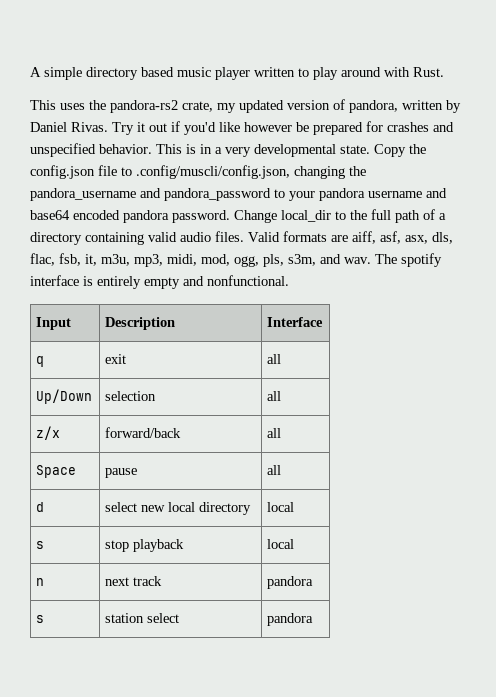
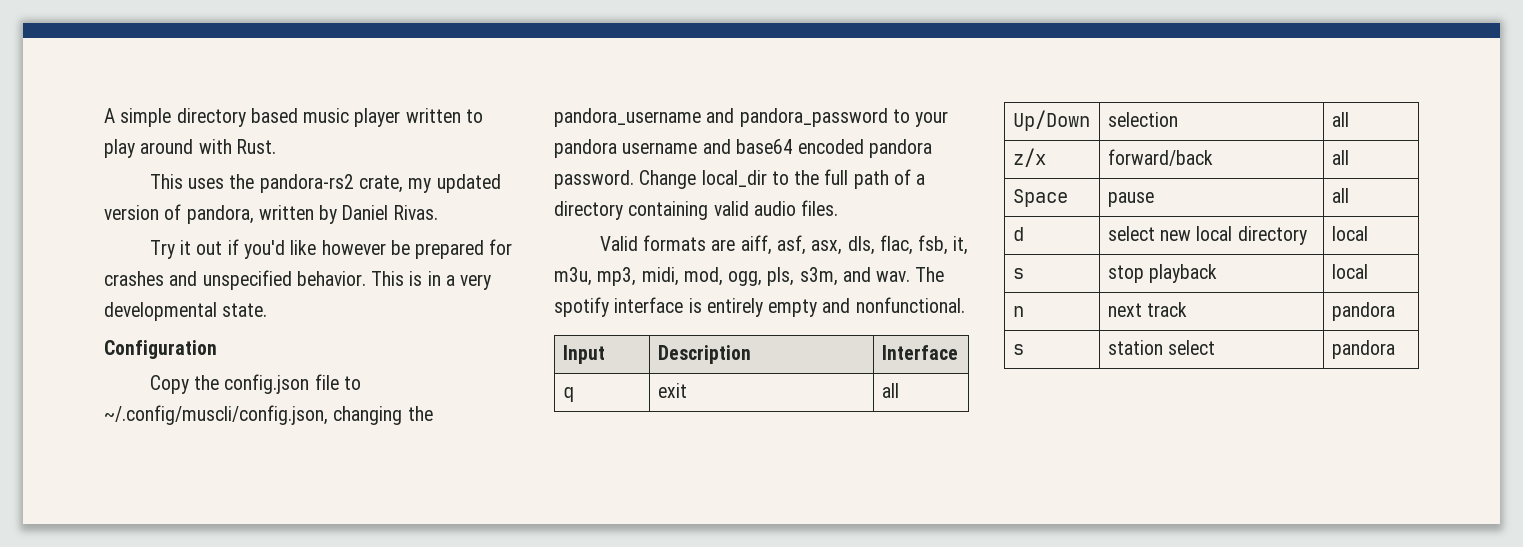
(108, 127) none -> (438, 212) //
(370, 149) none -> [104,340,217,359] // Configuration //
[136,165,290,179] .config/muscli/config.json, -> [104,405,328,425] ~/.config/muscli/config.json,
(244, 236) none -> (839, 208) //

